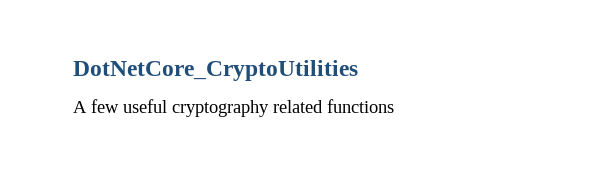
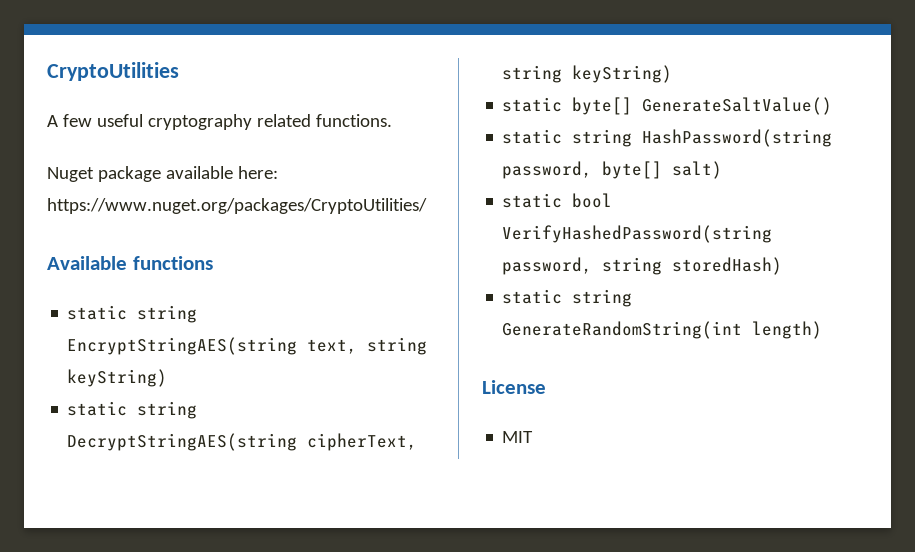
[73,60,358,81] DotNetCore_CryptoUtilities -> [47,62,179,81] CryptoUtilities
[327,99,394,113] functions -> [315,114,392,127] [47,166,278,182] [47,198,427,214] [47,256,213,270] [67,305,198,323] [67,337,428,355] [67,369,168,387] [67,401,198,419] [67,433,418,451] [502,65,673,83] [502,97,833,115] [502,129,833,147] [502,161,723,179] [502,193,613,208] [502,225,773,243] [502,257,783,275] [502,289,633,307] [502,321,823,339] [482,380,546,394] [502,431,534,443] functions. // Nuget package available here: https://www.nuget.org/packages/CryptoUtilities/ // Available functions // static string EncryptStringAES(string text, string keyString) // static string DecryptStringAES(string cipherText, string keyString) // static byte[] GenerateSaltValue() // static string HashPassword(string password, byte[] salt) // static bool VerifyHashedPassword(string password, string storedHash) // static string GenerateRandomString(int length) // License // MIT

